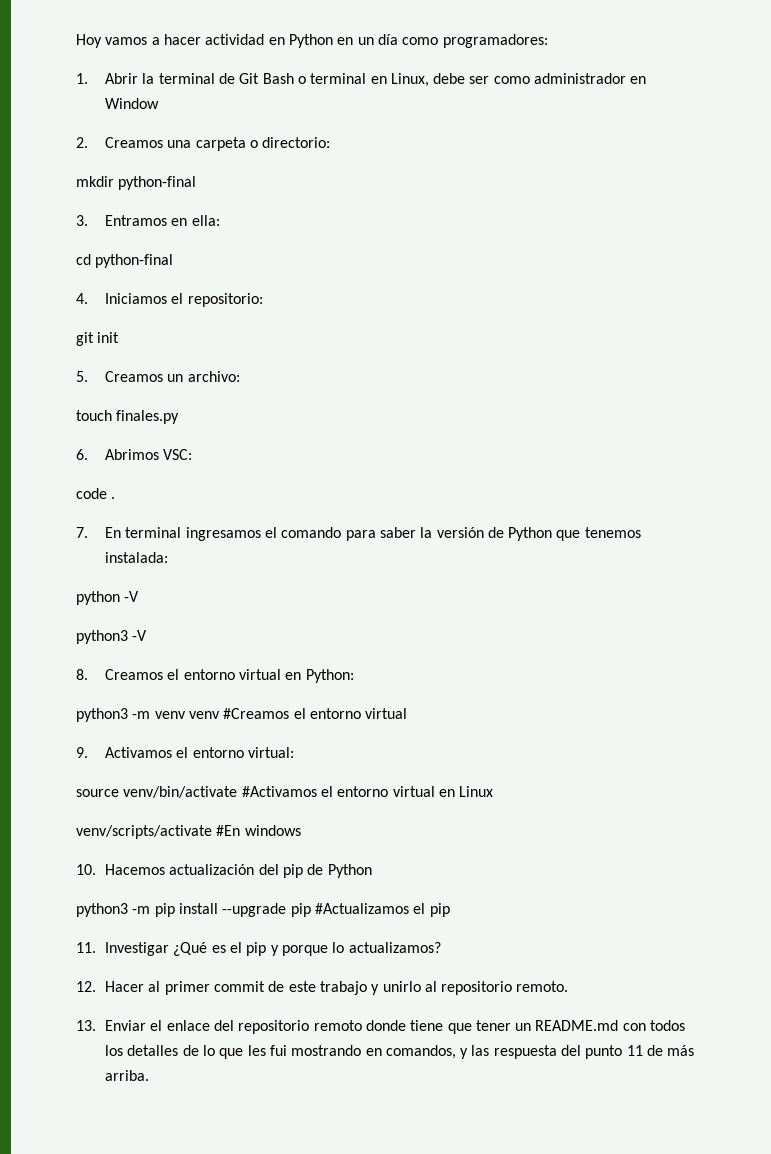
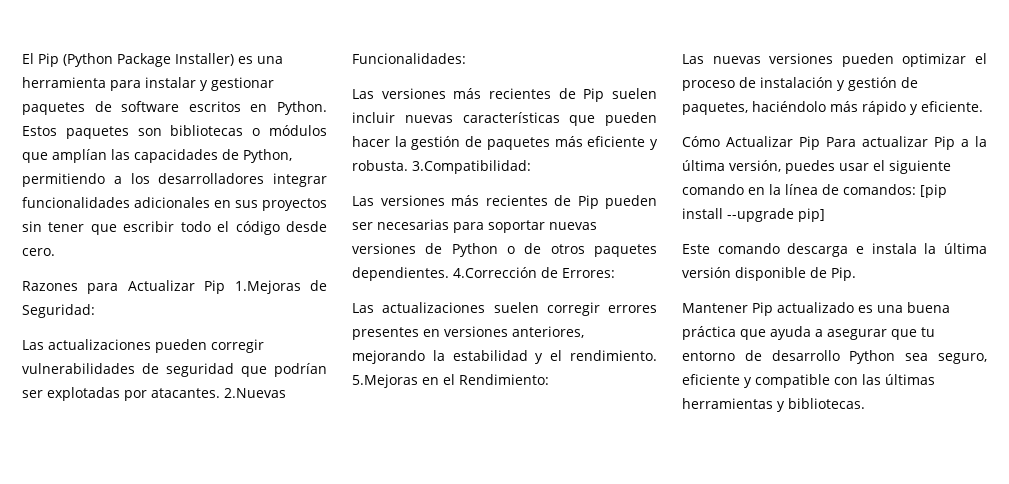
[76,34,548,48] [76,73,647,87] [104,98,159,109] [76,137,331,151] [76,176,197,190] [76,215,220,226] [76,254,174,268] [76,293,263,307] [76,332,120,346] [76,371,240,382] [76,410,180,424] [76,449,193,460] [76,488,116,499] [76,527,641,541] [104,552,168,563] [76,591,140,605] [76,630,148,644] [76,669,354,683] [76,708,408,722] [76,747,294,758] [76,786,494,798] [76,825,301,839] [76,864,372,878] [76,903,450,917] [76,942,441,956] [76,981,569,995] [76,1020,686,1034] [104,1045,695,1059] [104,1070,149,1081] Hoy vamos a hacer actividad en Python en un día como programadores: // 1. Abrir la terminal de Git Bash o terminal en Linux, debe ser como administrador en Window // 2. Creamos una carpeta o directorio: // mkdir python-final // 3. Entramos en ella: // cd python-final // 4. Iniciamos el repositorio: // git init // 5. Creamos un archivo: // touch finales.py // 6. Abrimos VSC: // code . // 7. En terminal ingresamos el comando para saber la versión de Python que tenemos instalada: // python -V // python3 -V // 8. Creamos el entorno virtual en Python: // python3 -m venv venv #Creamos el entorno virtual // 9. Activamos el entorno virtual: // source venv/bin/activate #Activamos el entorno virtual en Linux // venv/scripts/activate #En windows // 10. Hacemos actualización del pip de Python // python3 -m pip install --upgrade pip #Actualizamos el pip // 11. Investigar ¿Qué es el pip y porque lo actualizamos? // 12. Hacer al primer commit de este trabajo y unirlo al repositorio remoto. // 13. Enviar el enlace del repositorio remoto donde tiene que tener un README.md con todos los detalles de lo que les fui mostrando en comandos, y las respuesta del punto 11 de más arriba. -> [22,53,283,67] [22,77,274,91] [22,101,327,115] [22,125,327,139] [22,149,292,163] [22,173,327,187] [22,197,327,211] [22,221,327,235] [22,248,55,256] [22,280,327,294] [22,304,95,318] [22,339,264,353] [22,363,327,377] [22,387,286,401] [352,53,466,64] [352,88,657,102] [352,112,657,126] [352,136,658,150] [352,160,531,174] [352,195,657,209] [352,219,597,233] [352,243,657,257] [352,267,615,281] [352,302,657,316] [352,326,584,340] [352,350,657,364] [352,374,549,388] [682,53,987,67] [682,77,918,91] [682,101,983,115] [682,136,987,150] [682,160,951,174] [682,184,947,198] [682,208,825,222] [682,243,987,257] [682,267,856,281] [682,302,950,316] [682,326,935,340] [682,350,987,364] [682,374,935,388] [682,398,865,412] El Pip (Python Package Installer) es una herramienta para instalar y gestionar paquetes de software escritos en Python. Estos paquetes son bibliotecas o módulos que amplían las capacidades de Python, permitiendo a los desarrolladores integrar funcionalidades adicionales en sus proyectos sin tener que escribir todo el código desde cero. // Razones para Actualizar Pip 1.Mejoras de Seguridad: // Las actualizaciones pueden corregir vulnerabilidades de seguridad que podrían ser explotadas por atacantes. 2.Nuevas Funcionalidades: // Las versiones más recientes de Pip suelen incluir nuevas características que pueden hacer la gestión de paquetes más eficiente y robusta. 3.Compatibilidad: // Las versiones más recientes de Pip pueden ser necesarias para soportar nuevas versiones de Python o de otros paquetes dependientes. 4.Corrección de Errores: // Las actualizaciones suelen corregir errores presentes en versiones anteriores, mejorando la estabilidad y el rendimiento. 5.Mejoras en el Rendimiento: // Las nuevas versiones pueden optimizar el proceso de instalación y gestión de paquetes, haciéndolo más rápido y eficiente. // Cómo Actualizar Pip Para actualizar Pip a la última versión, puedes usar el siguiente comando en la línea de comandos: [pip install --upgrade pip] // Este comando descarga e instala la última versión disponible de Pip. // Mantener Pip actualizado es una buena práctica que ayuda a asegurar que tu entorno de desarrollo Python sea seguro, eficiente y compatible con las últimas herramientas y bibliotecas.

